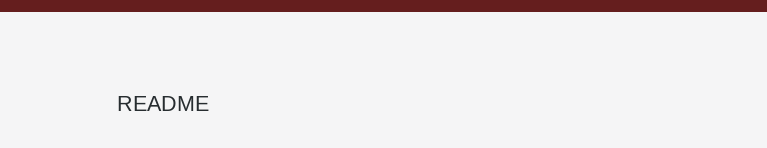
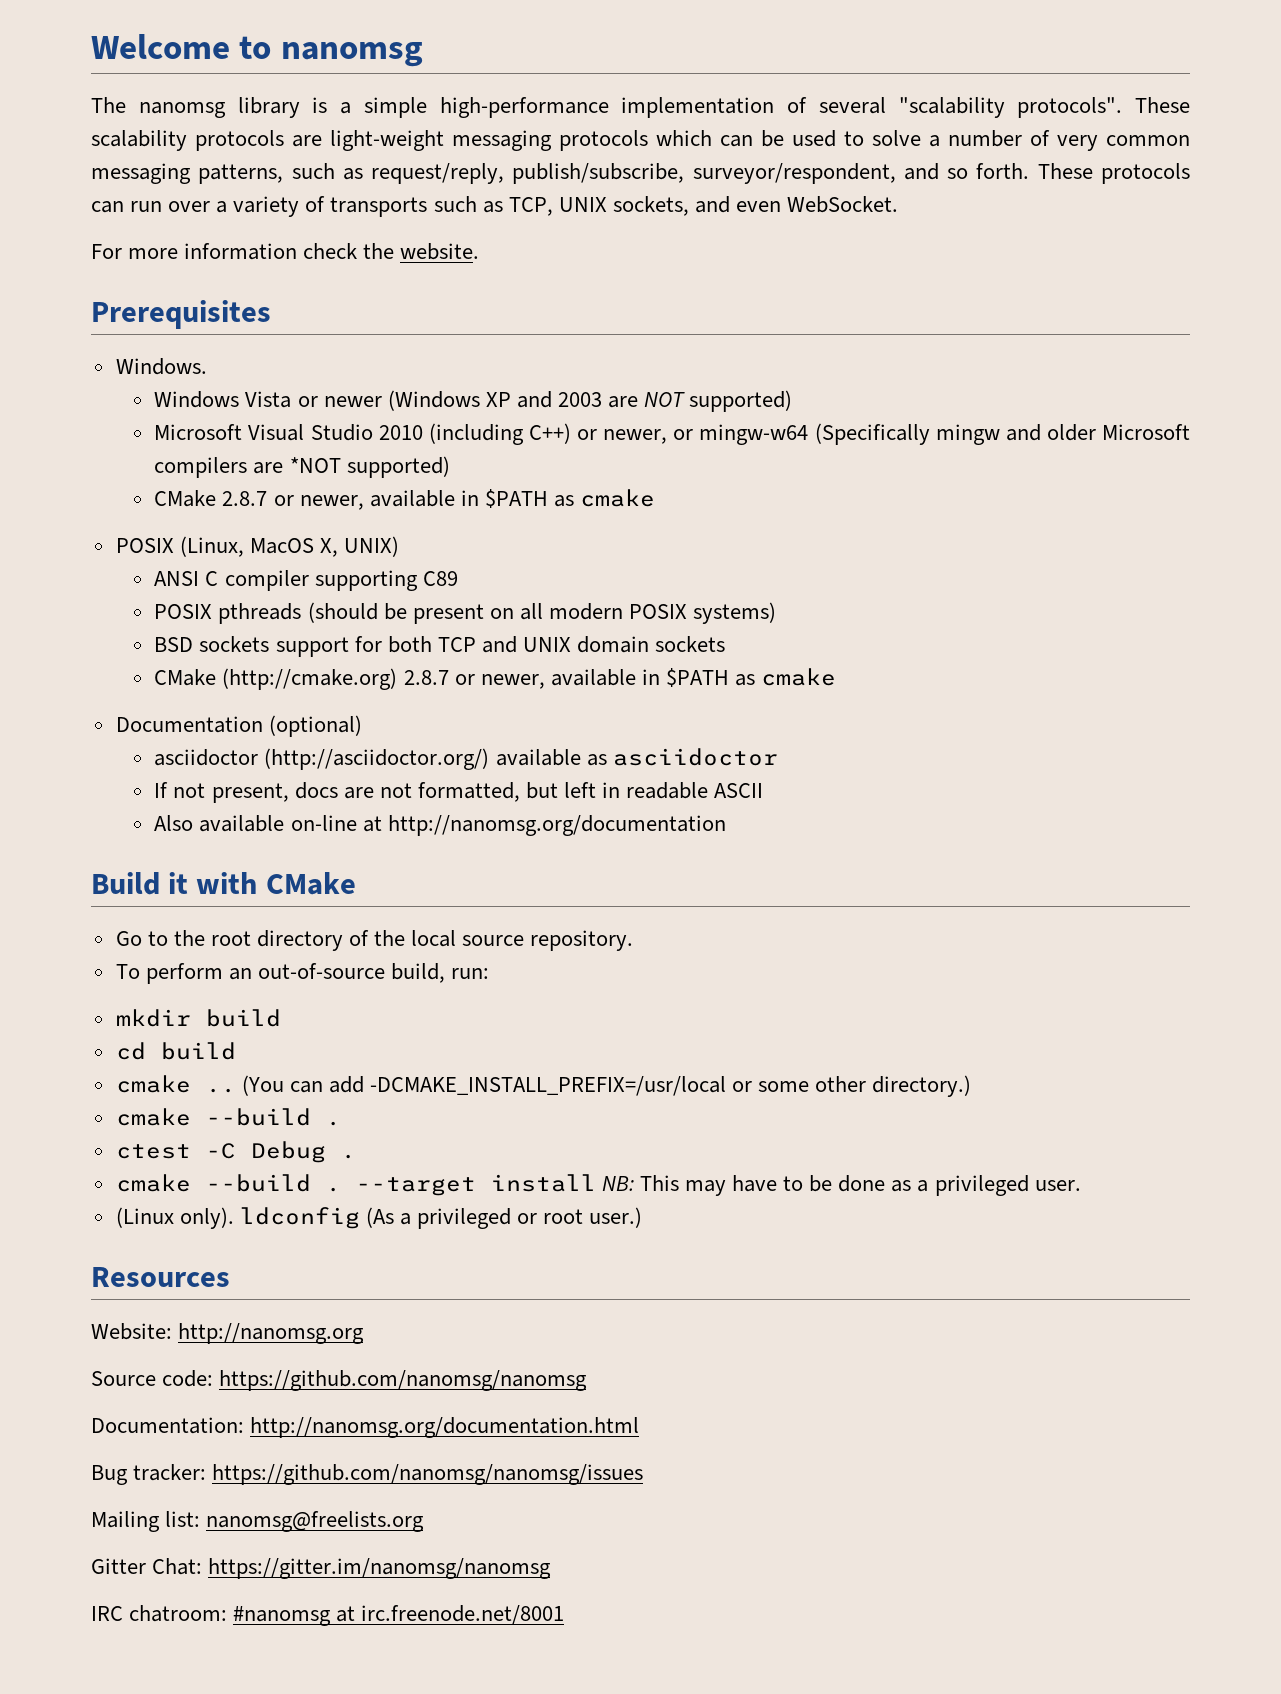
[117,96,209,111] README -> [91,34,423,67] [91,97,1190,118] [91,130,1190,151] [91,163,1190,184] [91,196,899,217] [91,243,480,260] [91,300,271,329] [115,358,207,375] [154,390,793,412] [154,423,1190,445] [154,456,450,478] [154,489,655,510] [115,536,400,557] [154,570,458,591] [154,602,777,624] [154,636,726,657] [154,668,837,690] [115,715,362,737] [154,748,778,770] [154,782,764,803] [154,815,726,836] [91,872,356,895] [115,930,634,951] [115,963,490,984] [115,1009,281,1027] [115,1042,236,1060] [115,1075,972,1097] [115,1108,341,1126] [115,1141,356,1163] [115,1174,1081,1196] [115,1207,643,1229] [91,1267,230,1287] [91,1323,365,1344] [91,1370,588,1391] [91,1417,640,1438] [91,1464,644,1485] [91,1511,425,1532] [91,1558,552,1579] [91,1605,565,1626] Welcome to nanomsg // The nanomsg library is a simple high-performance implementation of several "scalability protocols". These scalability protocols are light-weight messaging protocols which can be used to solve a number of very common messaging patterns, such as request/reply, publish/subscribe, surveyor/respondent, and so forth. These protocols can run over a variety of transports such as TCP, UNIX sockets, and even WebSocket. // For more information check the website. // Prerequisites // Windows. // Windows Vista or newer (Windows XP and 2003 are NOT supported) // Microsoft Visual Studio 2010 (including C++) or newer, or mingw-w64 (Specifically mingw and older Microsoft compilers are *NOT supported) // CMake 2.8.7 or newer, available in $PATH as cmake // POSIX (Linux, MacOS X, UNIX) // ANSI C compiler supporting C89 // POSIX pthreads (should be present on all modern POSIX systems) // BSD sockets support for both TCP and UNIX domain sockets // CMake (http://cmake.org) 2.8.7 or newer, available in $PATH as cmake // Documentation (optional) // asciidoctor (http://asciidoctor.org/) available as asciidoctor // If not present, docs are not formatted, but left in readable ASCII // Also available on-line at http://nanomsg.org/documentation // Build it with CMake // Go to the root directory of the local source repository. // To perform an out-of-source build, run: // mkdir build // cd build // cmake .. (You can add -DCMAKE_INSTALL_PREFIX=/usr/local or some other directory.) // cmake --build . // ctest -C Debug . // cmake --build . --target install NB: This may have to be done as a privileged user. // (Linux only). ldconfig (As a privileged or root user.) // Resources // Website: http://nanomsg.org // Source code: https://github.com/nanomsg/nanomsg // Documentation: http://nanomsg.org/documentation.html // Bug tracker: https://github.com/nanomsg/nanomsg/issues // Mailing list: nanomsg@freelists.org // Gitter Chat: https://gitter.im/nanomsg/nanomsg // IRC chatroom: #nanomsg at irc.freenode.net/8001

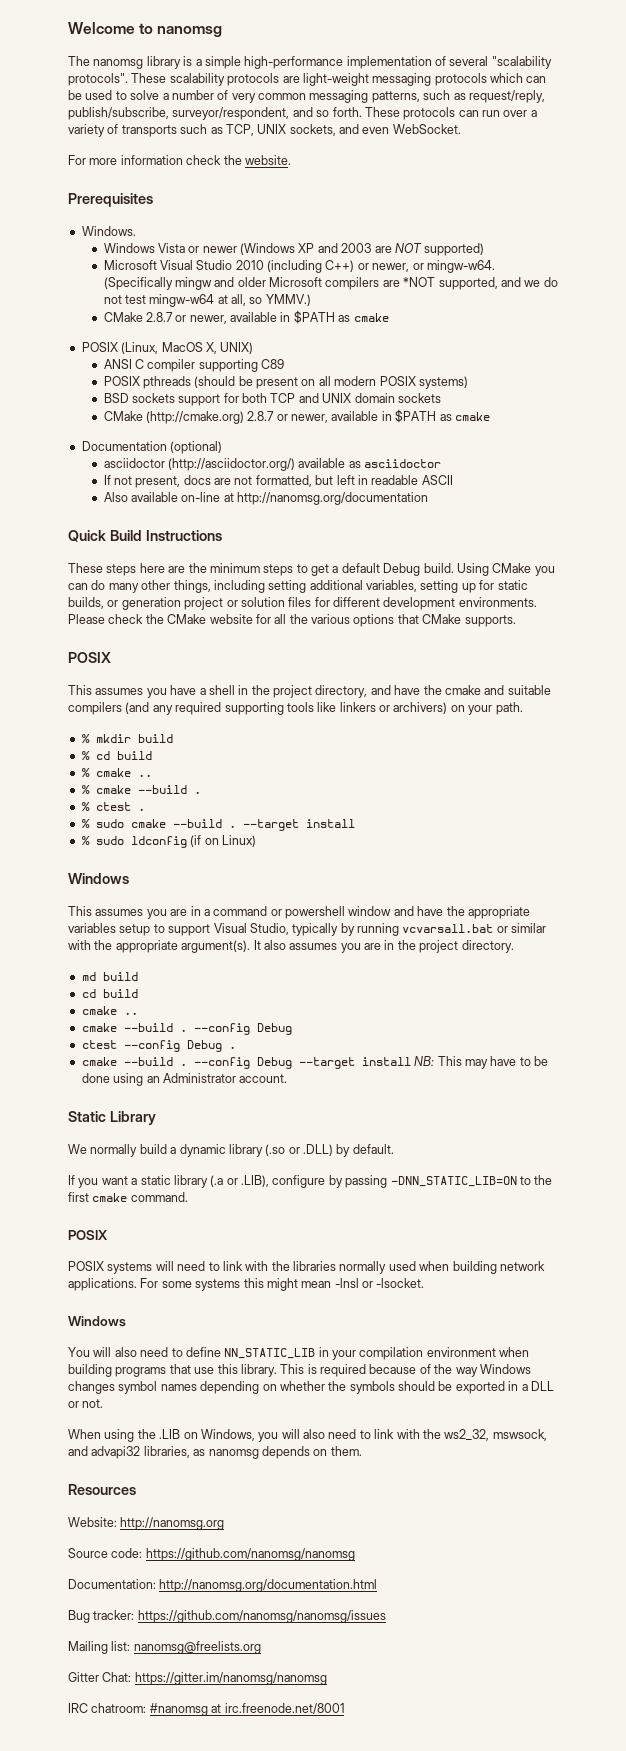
[699,424,809,445] mingw-w64 -> [426,260,495,273] mingw-w64.
[346,456,450,478] supported) -> [438,277,558,290] [103,294,311,307] supported, and we do not test mingw-w64 at all, so YMMV.)
[91,872,356,895] [115,930,634,951] [115,963,490,984] [115,1009,191,1027] Build it with CMake // Go to the root directory of the local source repository. // To perform an out-of-source build, run: // mkdir -> [68,530,222,542] [68,563,555,576] [68,580,528,593] [68,597,537,610] [68,614,516,627] [68,652,111,663] [68,685,551,698] [68,702,523,715] [81,734,173,743] [81,751,152,760] [81,768,152,777] [81,785,201,794] [81,802,145,811] [81,819,355,831] [81,835,256,848] [68,873,129,884] [68,906,530,919] [68,923,547,936] [68,940,514,953] [81,972,96,981] Quick Build Instructions // These steps here are the minimum steps to get a default Debug build. Using CMake you can do many other things, including setting additional variables, setting up for static builds, or generation project or solution files for different development environments. Please check the CMake website for all the various options that CMake supports. // POSIX // This assumes you have a shell in the project directory, and have the cmake and suitable compilers (and any required supporting tools like linkers or archivers) on your path. // % mkdir build // % cd build // % cmake .. // % cmake --build . // % ctest . // % sudo cmake --build . --target install // % sudo ldconfig (if on Linux) // Windows // This assumes you are in a command or powershell window and have the appropriate variables setup to support Visual Studio, typically by running vcvarsall.bat or similar with the appropriate argument(s). It also assumes you are in the project directory. // md
[241,1075,972,1097] [115,1108,341,1126] [115,1143,236,1159] (You can add -DCMAKE_INSTALL_PREFIX=/usr/local or some other directory.) // cmake --build . // ctest -C -> [81,1023,292,1035] [81,1040,180,1052] // cmake --build . --config Debug // ctest --config
(341, 1189) none -> [193,1057,292,1069] --config Debug
[891,1175,1081,1196] [115,1207,643,1229] as a privileged user. // (Linux only). ldconfig (As a privileged or root user.) -> [113,1073,288,1086] [68,1111,156,1125] [68,1144,394,1157] [68,1175,553,1188] [68,1192,188,1202] [68,1230,108,1240] [68,1261,545,1274] [68,1278,425,1291] [68,1316,126,1327] [68,1347,530,1360] [68,1364,531,1377] [68,1381,554,1394] [68,1399,104,1408] [68,1429,547,1442] [68,1446,362,1459] using an Administrator account. // Static Library // We normally build a dynamic library (.so or .DLL) by default. // If you want a static library (.a or .LIB), configure by passing -DNN_STATIC_LIB=ON to the first cmake command. // POSIX // POSIX systems will need to link with the libraries normally used when building network applications. For some systems this might mean -lnsl or -lsocket. // Windows // You will also need to define NN_STATIC_LIB in your compilation environment when building programs that use this library. This is required because of the way Windows changes symbol names depending on whether the symbols should be exported in a DLL or not. // When using the .LIB on Windows, you will also need to link with the ws2_32, mswsock, and advapi32 libraries, as nanomsg depends on them.

